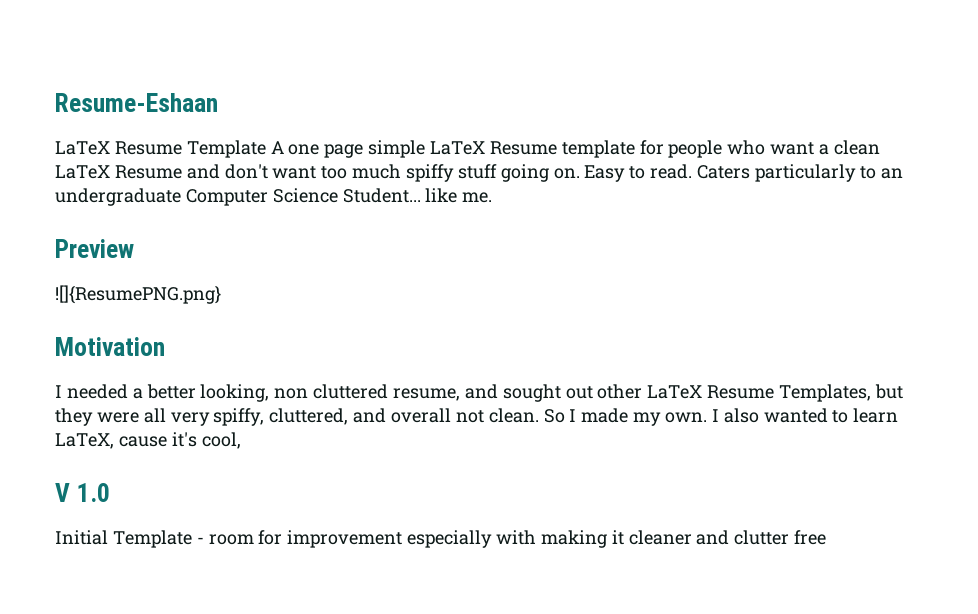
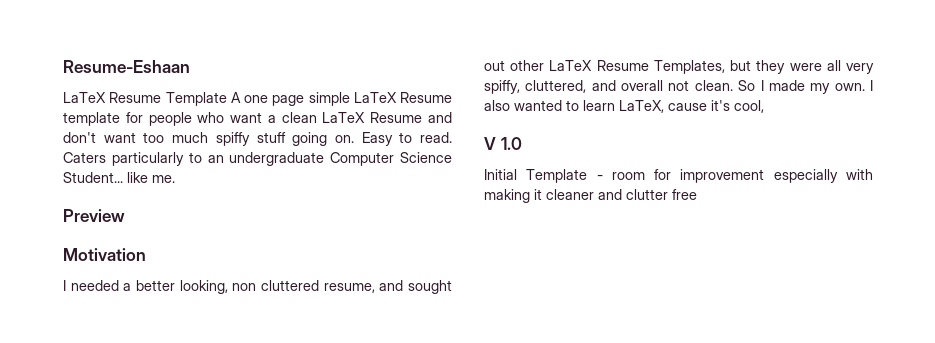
[55,285,221,304] // ![]{ResumePNG.png} -> (125, 215) none

